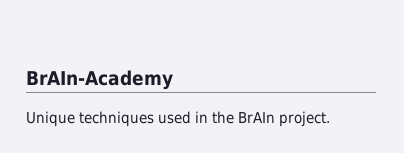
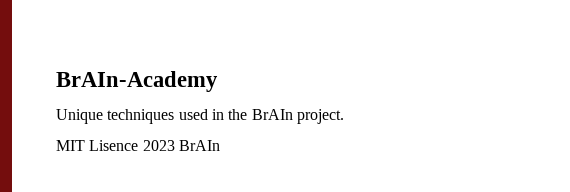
(330, 119) none -> [56,140,220,151] // MIT Lisence 2023 BrAIn

